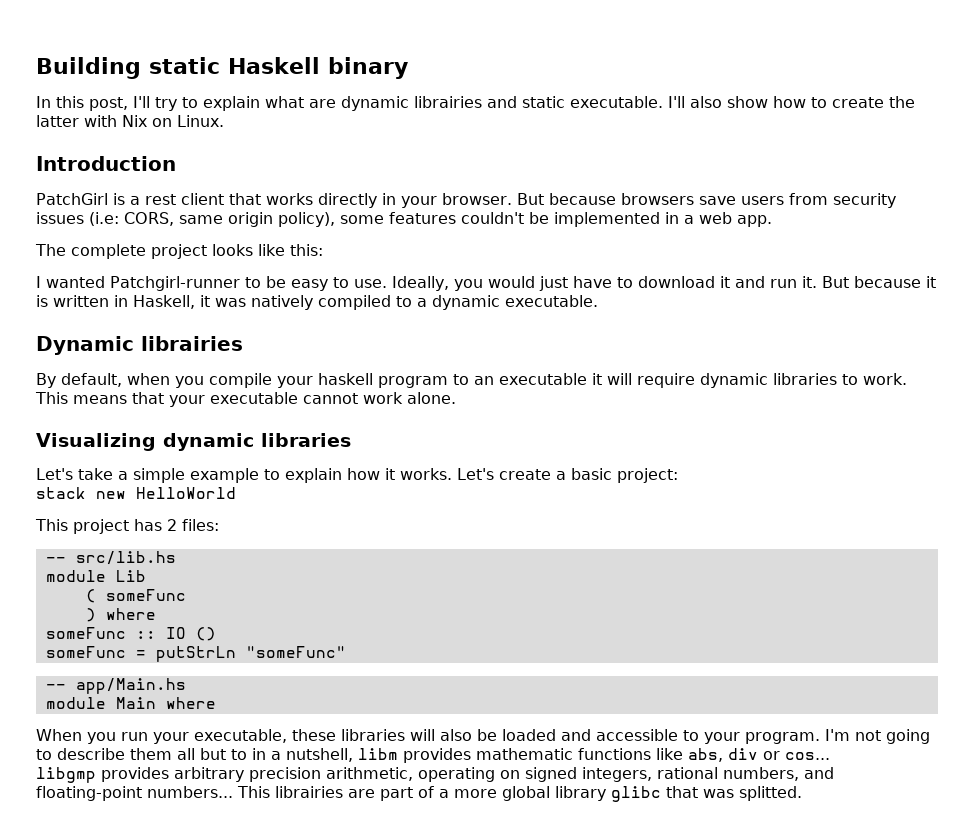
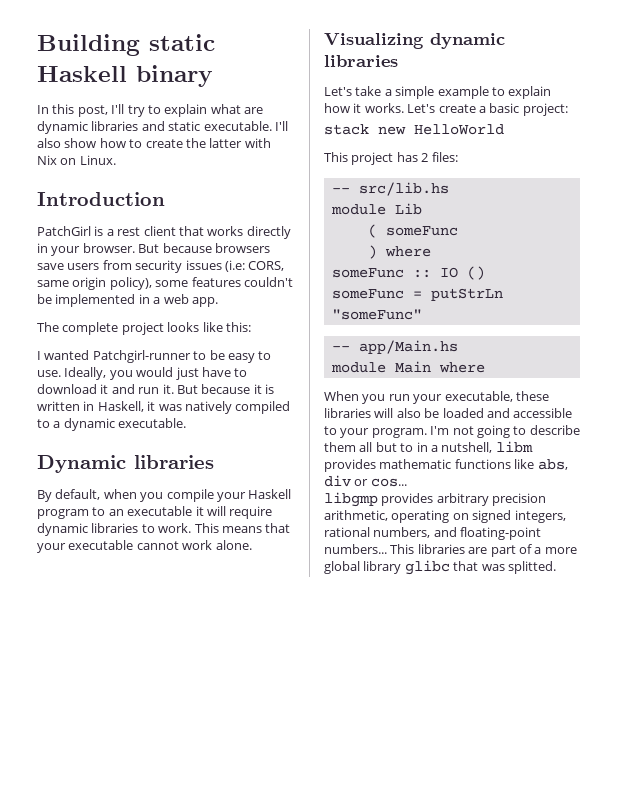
[414,96,482,108] librairies -> [91,121,139,131] libraries
[141,336,243,351] librairies -> [134,455,214,469] libraries
[318,373,373,385] haskell -> [248,489,292,499] Haskell
[275,786,343,798] librairies -> [417,544,465,554] libraries

